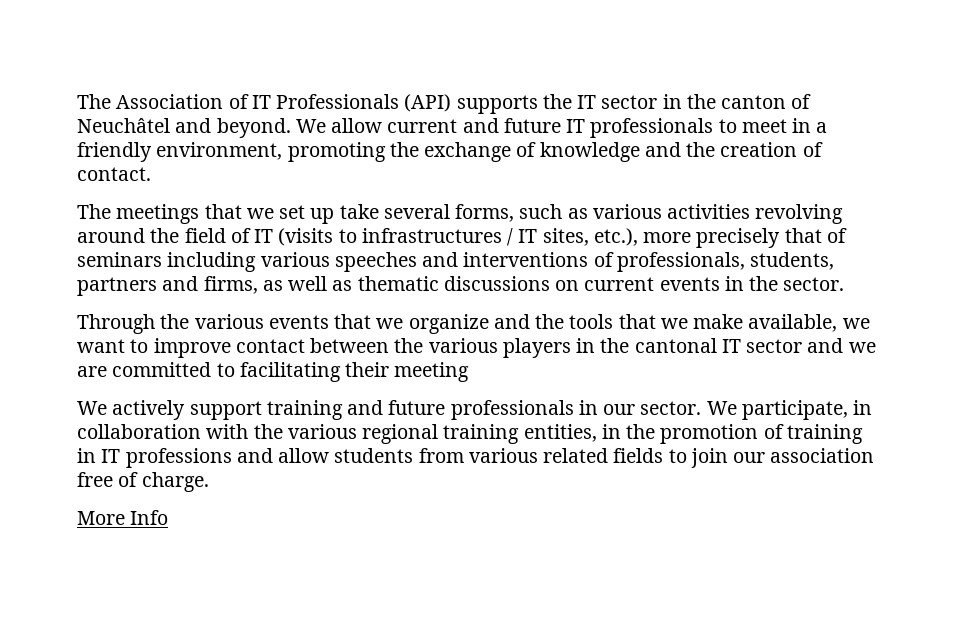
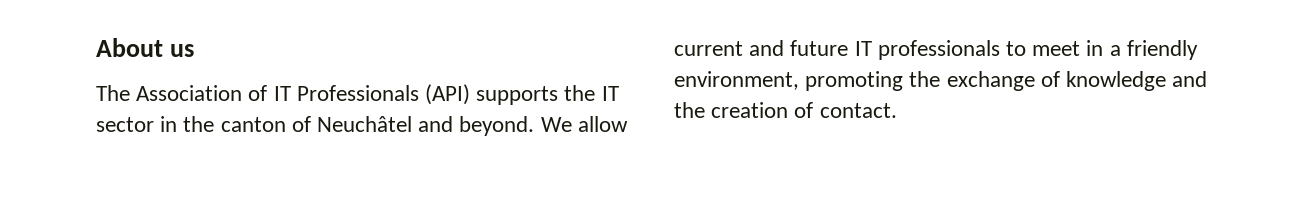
(77, 101) none -> [96,38,194,57] About us //
[77,204,844,224] [77,228,847,248] [77,252,835,272] [77,276,845,296] [77,314,870,334] [77,338,876,358] [77,362,470,382] [77,400,873,420] [77,424,863,444] [77,448,875,468] [77,472,209,492] [77,510,169,525] // The meetings that we set up take several forms, such as various activities revolving around the field of IT (visits to infrastructures / IT sites, etc.), more precisely that of seminars including various speeches and interventions of professionals, students, partners and firms, as well as thematic discussions on current events in the sector. // Through the various events that we organize and the tools that we make available, we want to improve contact between the various players in the cantonal IT sector and we are committed to facilitating their meeting // We actively support training and future professionals in our sector. We participate, in collaboration with the various regional training entities, in the promotion of training in IT professions and allow students from various related fields to join our association free of charge. // More Info -> (897, 110) none

